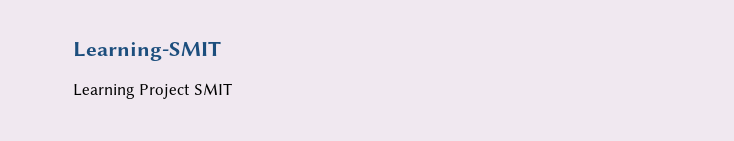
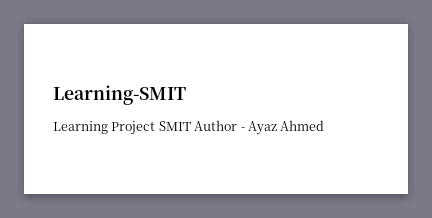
(233, 89) none -> [194,120,325,135] Author - Ayaz Ahmed

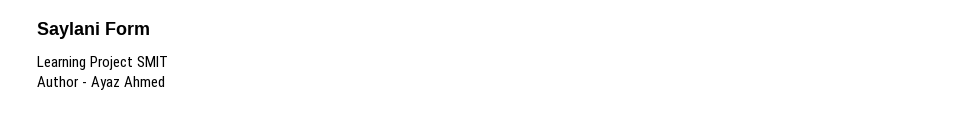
[53,85,186,105] Learning-SMIT -> [37,22,150,39] Saylani Form
(191, 126) none -> (169, 61) //

